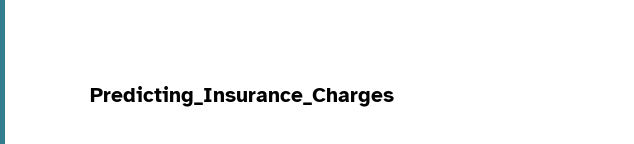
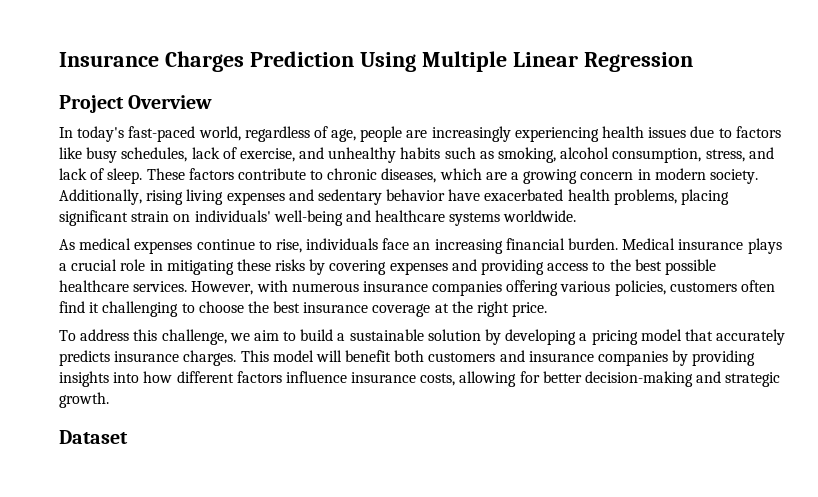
[90,86,394,107] Predicting_Insurance_Charges -> [59,51,693,72] [59,95,213,113] [59,126,781,142] [59,147,774,163] [59,168,758,184] [59,189,730,205] [59,210,577,226] [59,238,782,254] [59,259,716,275] [59,280,776,296] [59,301,548,317] [59,329,786,345] [59,350,756,366] [59,371,781,387] [59,392,109,408] [59,430,128,444] Insurance Charges Prediction Using Multiple Linear Regression // Project Overview // In today's fast-paced world, regardless of age, people are increasingly experiencing health issues due to factors like busy schedules, lack of exercise, and unhealthy habits such as smoking, alcohol consumption, stress, and lack of sleep. These factors contribute to chronic diseases, which are a growing concern in modern society. Additionally, rising living expenses and sedentary behavior have exacerbated health problems, placing significant strain on individuals' well-being and healthcare systems worldwide. // As medical expenses continue to rise, individuals face an increasing financial burden. Medical insurance plays a crucial role in mitigating these risks by covering expenses and providing access to the best possible healthcare services. However, with numerous insurance companies offering various policies, customers often find it challenging to choose the best insurance coverage at the right price. // To address this challenge, we aim to build a sustainable solution by developing a pricing model that accurately predicts insurance charges. This model will benefit both customers and insurance companies by providing insights into how different factors influence insurance costs, allowing for better decision-making and strategic growth. // Dataset

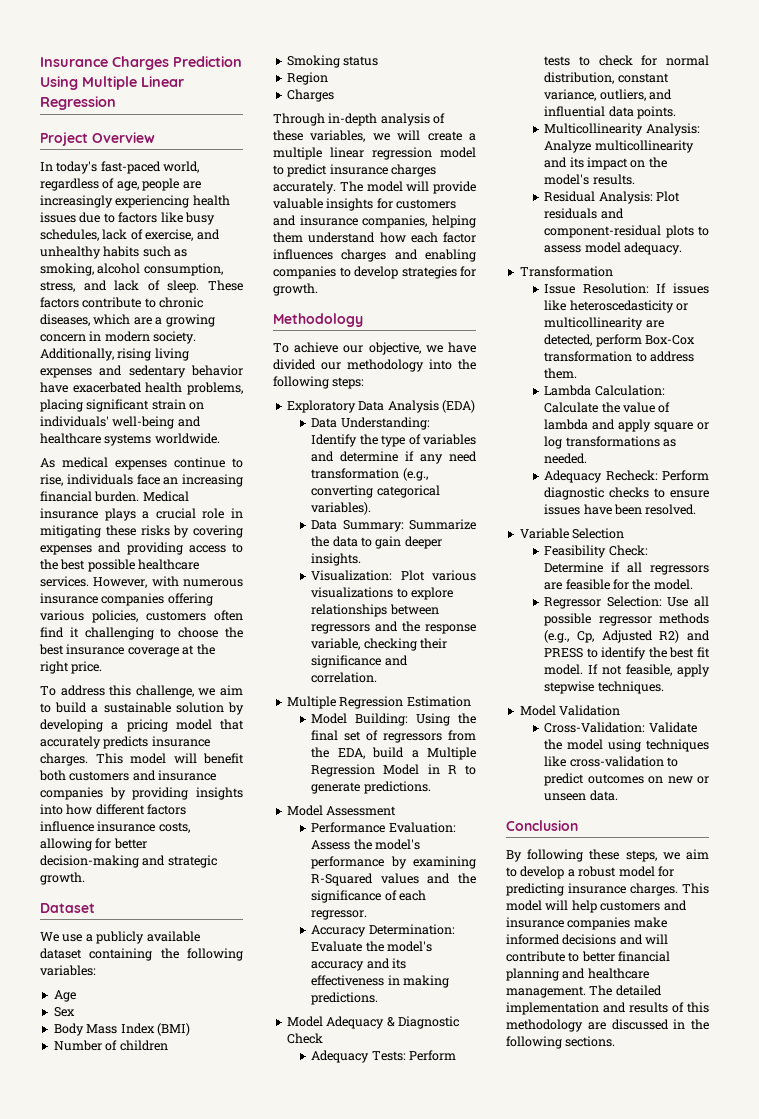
(128, 437) none -> [40,931,200,944] [40,948,243,961] [40,965,96,976] [53,990,76,1002] [53,1007,75,1017] [53,1023,190,1036] [53,1040,168,1051] [286,55,379,68] [286,72,328,85] [286,89,334,102] [273,113,446,126] [273,130,476,142] [273,147,476,160] [273,164,437,177] [273,181,476,194] [273,198,457,211] [273,215,476,228] [273,232,476,243] [273,249,476,262] [273,266,476,279] [273,283,318,296] [273,313,363,327] [273,342,476,355] [273,359,476,372] [273,376,365,389] [286,400,475,413] [311,417,430,430] [311,434,476,447] [311,451,477,464] [311,468,428,481] [311,485,440,498] [311,502,372,515] [311,519,476,532] [311,536,442,549] [311,553,362,566] [311,570,476,581] [311,587,454,600] [311,604,439,617] [311,621,476,634] [311,638,448,651] [311,655,408,668] [311,672,378,683] [286,696,471,709] [311,713,476,726] [311,730,476,743] [311,747,476,760] [311,764,476,777] [311,781,431,794] [286,805,397,816] [311,822,456,833] [311,839,421,850] [311,856,476,869] [311,873,476,886] [311,890,427,903] [311,910,368,920] [311,924,455,937] [311,941,433,952] [311,958,407,971] [311,975,450,988] [311,992,379,1005] [286,1016,459,1029] [286,1033,323,1044] [311,1050,457,1063] [544,55,709,66] [544,72,669,84] [544,89,673,101] [544,106,677,119] [544,123,700,136] [544,140,694,153] [544,157,667,170] [544,174,635,185] [544,191,681,204] [544,208,624,219] [544,225,709,238] [544,242,683,255] [519,266,613,277] [544,283,709,294] [544,300,689,313] [544,317,664,330] [544,334,696,347] [544,351,695,362] [544,368,578,379] [544,385,665,396] [544,402,671,413] [544,419,709,432] [544,436,677,449] [544,453,588,464] [544,470,709,483] [544,487,709,500] [544,504,697,515] [519,528,625,539] [544,545,648,558] [544,562,709,575] [544,579,693,590] [544,596,709,609] [544,613,709,626] [544,630,710,643] [544,647,710,660] [544,664,710,677] [544,681,664,694] [519,705,621,716] [544,722,697,733] [544,739,709,752] [544,756,679,767] [544,773,709,786] [544,790,618,801] [506,820,578,831] [506,849,709,862] [506,866,674,879] [506,883,709,896] [506,900,687,913] [506,917,667,930] [506,934,669,945] [506,951,671,962] [506,968,649,981] [506,985,662,998] [506,1002,709,1015] [506,1019,709,1032] [506,1036,616,1049] // We use a publicly available dataset containing the following variables: // Age // Sex // Body Mass Index (BMI) // Number of children // Smoking status // Region // Charges // Through in-depth analysis of these variables, we will create a multiple linear regression model to predict insurance charges accurately. The model will provide valuable insights for customers and insurance companies, helping them understand how each factor influences charges and enabling companies to develop strategies for growth. // Methodology // To achieve our objective, we have divided our methodology into the following steps: // Exploratory Data Analysis (EDA) // Data Understanding: Identify the type of variables and determine if any need transformation (e.g., converting categorical variables). // Data Summary: Summarize the data to gain deeper insights. // Visualization: Plot various visualizations to explore relationships between regressors and the response variable, checking their significance and correlation. // Multiple Regression Estimation // Model Building: Using the final set of regressors from the EDA, build a Multiple Regression Model in R to generate predictions. // Model Assessment // Performance Evaluation: Assess the model's performance by examining R-Squared values and the significance of each regressor. // Accuracy Determination: Evaluate the model's accuracy and its effectiveness in making predictions. // Model Adequacy & Diagnostic Check // Adequacy Tests: Perform tests to check for normal distribution, constant variance, outliers, and influential data points. // Multicollinearity Analysis: Analyze multicollinearity and its impact on the model's results. // Residual Analysis: Plot residuals and component-residual plots to assess model adequacy. // Transformation // Issue Resolution: If issues like heteroscedasticity or multicollinearity are detected, perform Box-Cox transformation to address them. // Lambda Calculation: Calculate the value of lambda and apply square or log transformations as needed. // Adequacy Recheck: Perform diagnostic checks to ensure issues have been resolved. // Variable Selection // Feasibility Check: Determine if all regressors are feasible for the model. // Regressor Selection: Use all possible regressor methods (e.g., Cp, Adjusted R2) and PRESS to identify the best fit model. If not feasible, apply stepwise techniques. // Model Validation // Cross-Validation: Validate the model using techniques like cross-validation to predict outcomes on new or unseen data. // Conclusion // By following these steps, we aim to develop a robust model for predicting insurance charges. This model will help customers and insurance companies make informed decisions and will contribute to better financial planning and healthcare management. The detailed implementation and results of this methodology are discussed in the following sections.

